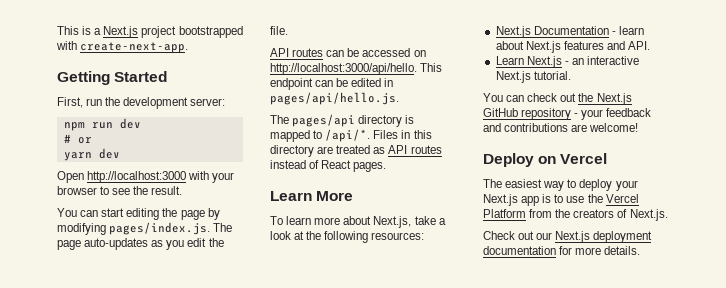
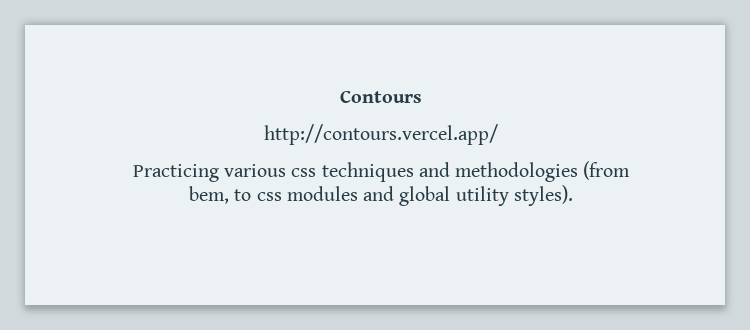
[57,26,243,38] [56,41,189,53] [57,71,168,85] [57,97,226,109] [63,118,141,131] [63,134,92,144] [63,148,120,161] [57,171,235,183] [57,186,183,195] [57,208,220,220] [57,222,233,235] [57,238,224,250] [270,26,288,35] [270,48,426,57] [270,63,443,75] [270,78,394,90] [270,92,399,105] [270,114,415,127] [270,129,432,142] [270,145,442,157] [270,160,387,172] [270,191,354,201] [270,216,446,228] [270,231,425,243] [495,26,644,38] [495,41,651,53] [495,56,640,68] [495,71,571,83] [483,93,632,105] [483,108,652,120] [483,123,639,132] [483,153,608,167] [483,179,638,191] [483,194,639,206] [483,209,668,221] [483,231,653,243] [483,246,641,255] This is a Next.js project bootstrapped with create-next-app. // Getting Started // First, run the development server: // npm run dev // # or // yarn dev // Open http://localhost:3000 with your browser to see the result. // You can start editing the page by modifying pages/index.js. The page auto-updates as you edit the file. // API routes can be accessed on http://localhost:3000/api/hello. This endpoint can be edited in pages/api/hello.js. // The pages/api directory is mapped to /api/*. Files in this directory are treated as API routes instead of React pages. // Learn More // To learn more about Next.js, take a look at the following resources: // Next.js Documentation - learn about Next.js features and API. // Learn Next.js - an interactive Next.js tutorial. // You can check out the Next.js GitHub repository - your feedback and contributions are welcome! // Deploy on Vercel // The easiest way to deploy your Next.js app is to use the Vercel Platform from the creators of Next.js. // Check out our Next.js deployment documentation for more details. -> [340,90,422,103] [264,124,498,145] [132,161,631,182] [189,185,573,206] Contours // http://contours.vercel.app/ // Practicing various css techniques and methodologies (from bem, to css modules and global utility styles).

